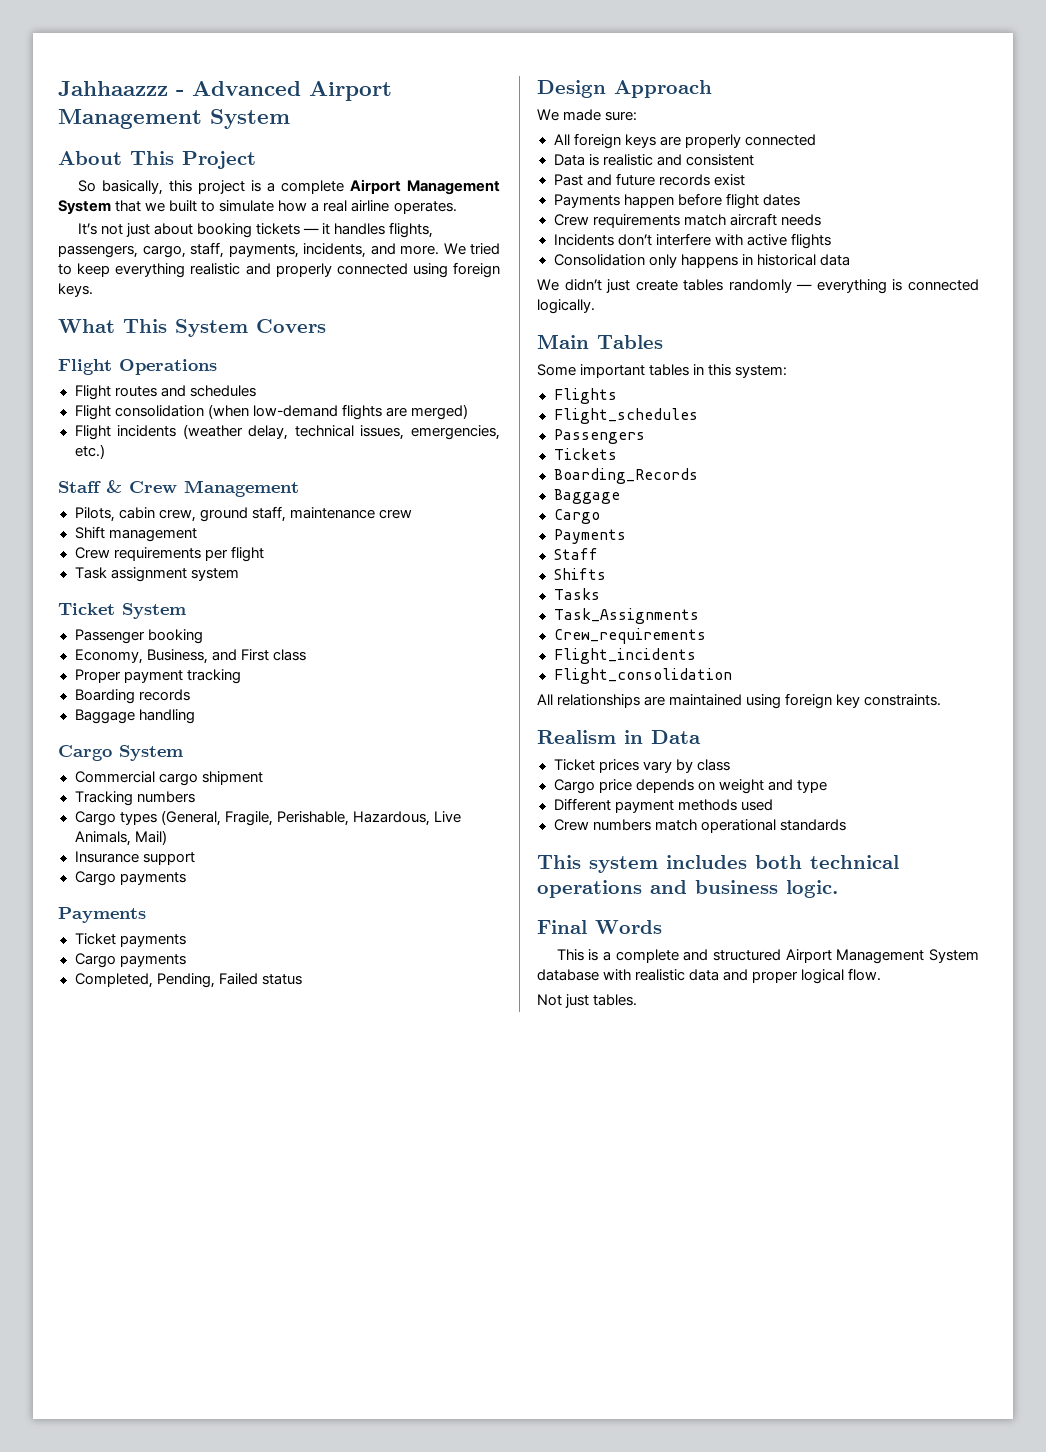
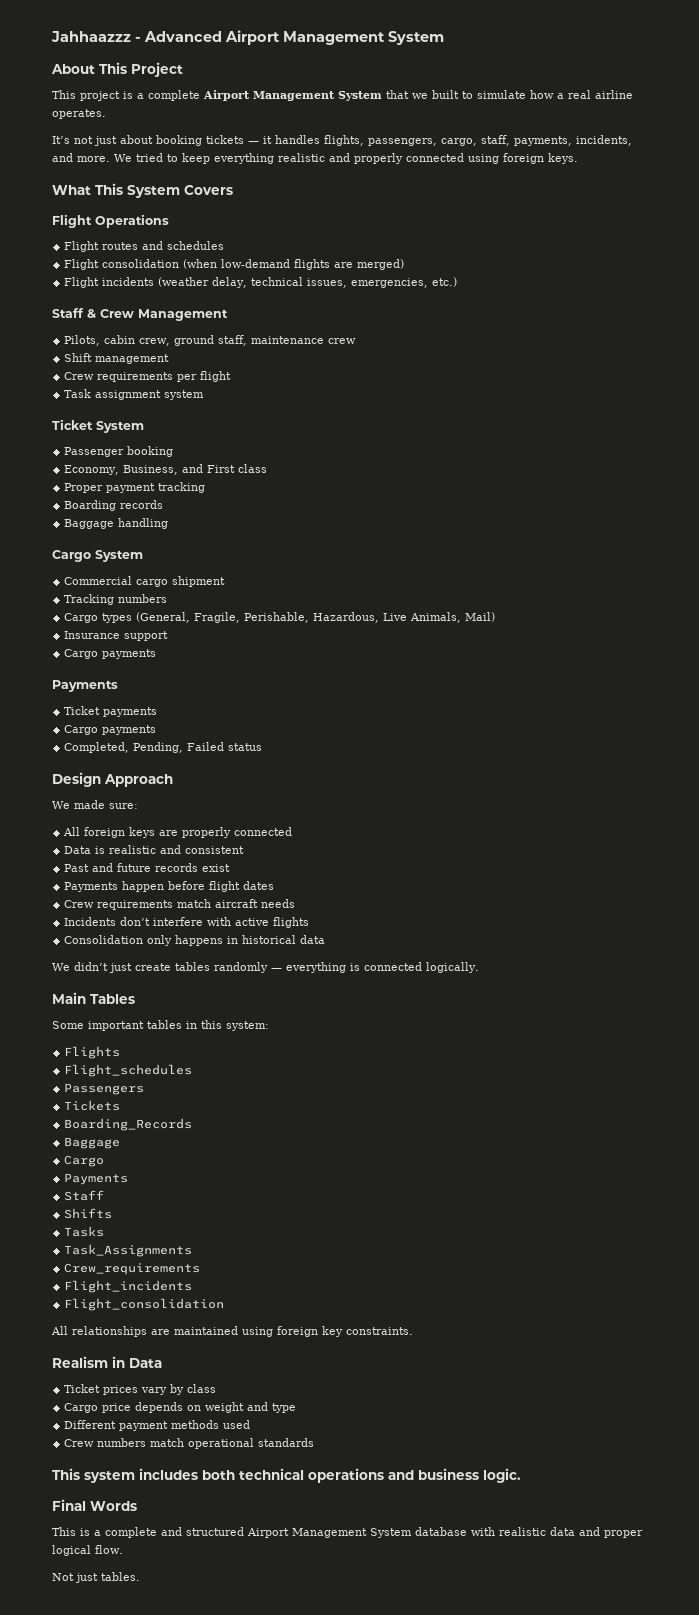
[77,180,192,195] So basically, this -> [52,90,76,99] This

